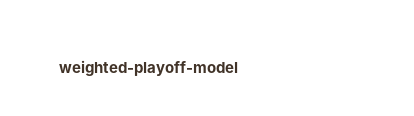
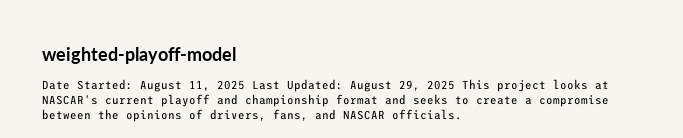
(238, 68) none -> [42,79,609,92] [42,94,609,107] [42,109,462,122] // Date Started: August 11, 2025 Last Updated: August 29, 2025 This project looks at NASCAR's current playoff and championship format and seeks to create a compromise between the opinions of drivers, fans, and NASCAR officials.

